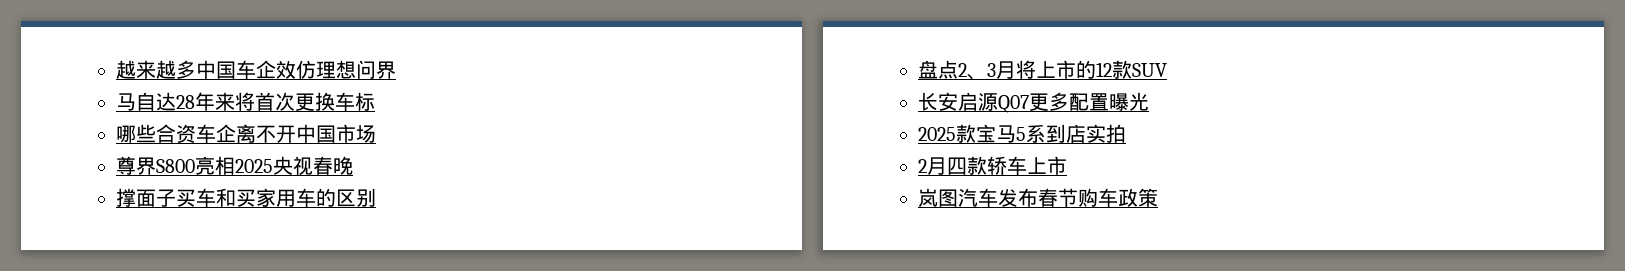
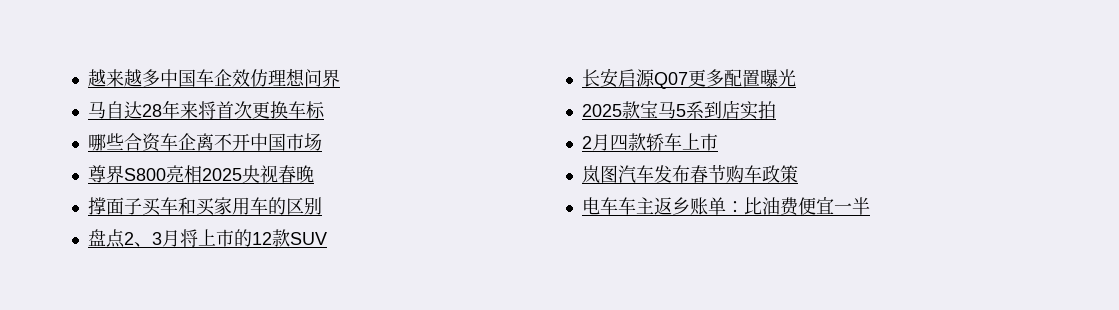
(1158, 197) none -> [581,197,870,216] // 电车车主返乡账单：比油费便宜一半

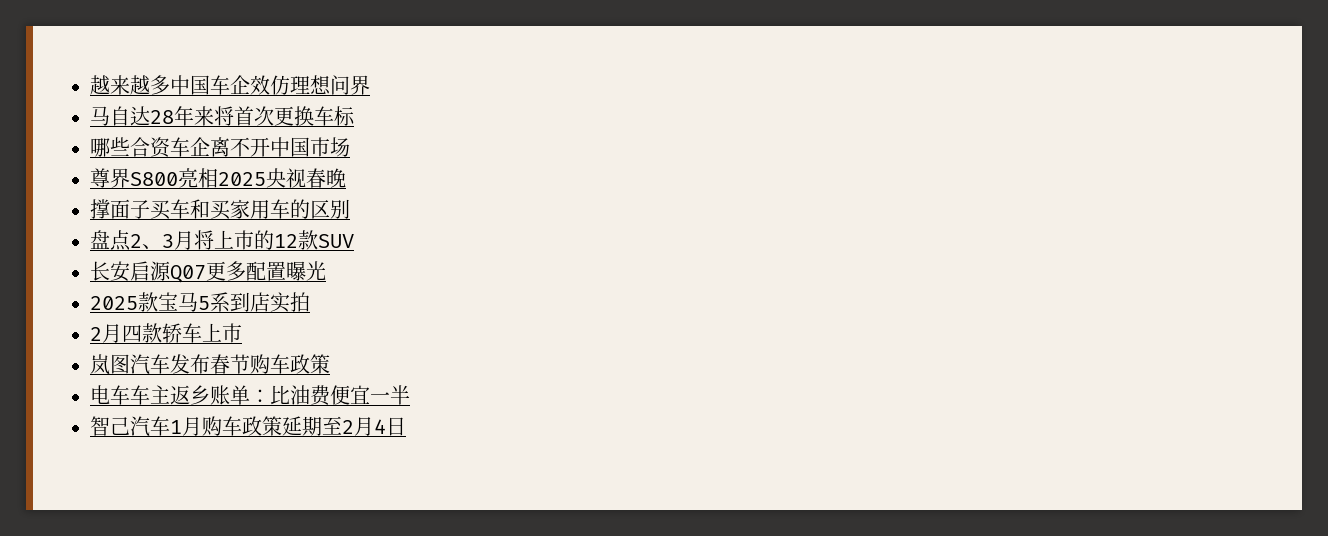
(870, 206) none -> [90,416,406,436] // 智己汽车1月购车政策延期至2月4日

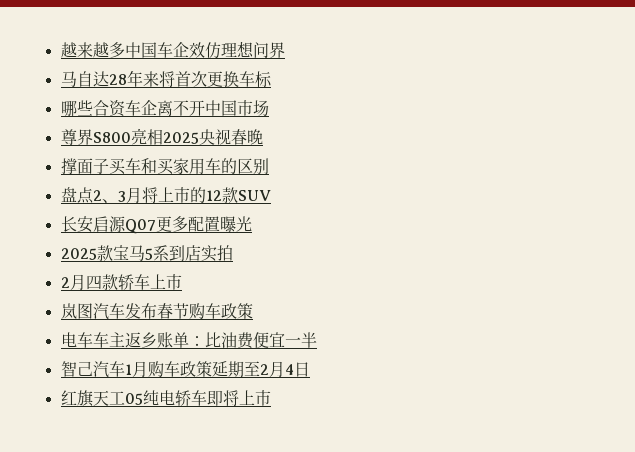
(406, 426) none -> [60,390,271,407] // 红旗天工05纯电轿车即将上市

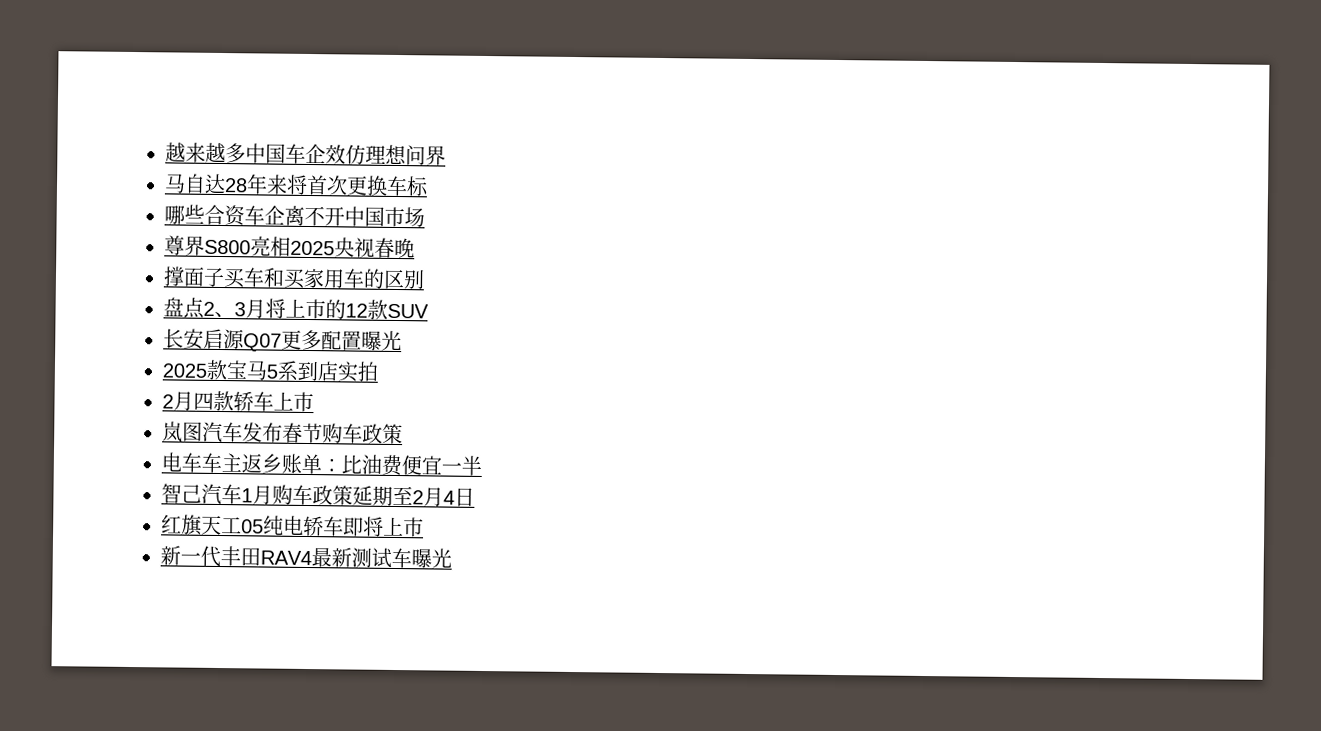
(271, 398) none -> [160,545,452,569] // 新一代丰田RAV4最新测试车曝光

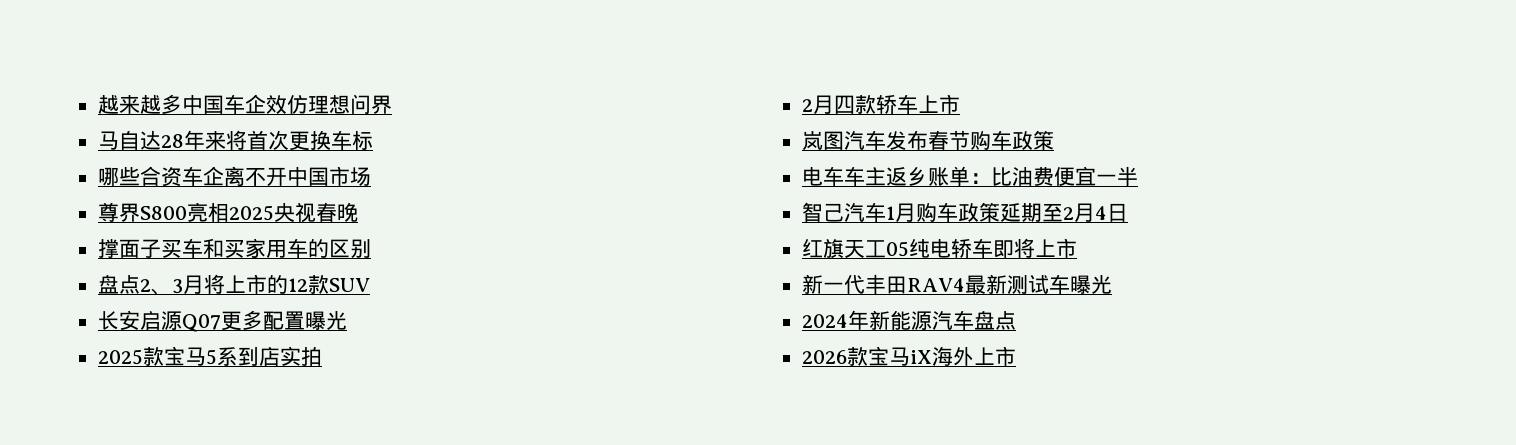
(452, 558) none -> [801,310,1016,331] [801,346,1016,366] // 2024年新能源汽车盘点 // 2026款宝马iX海外上市

